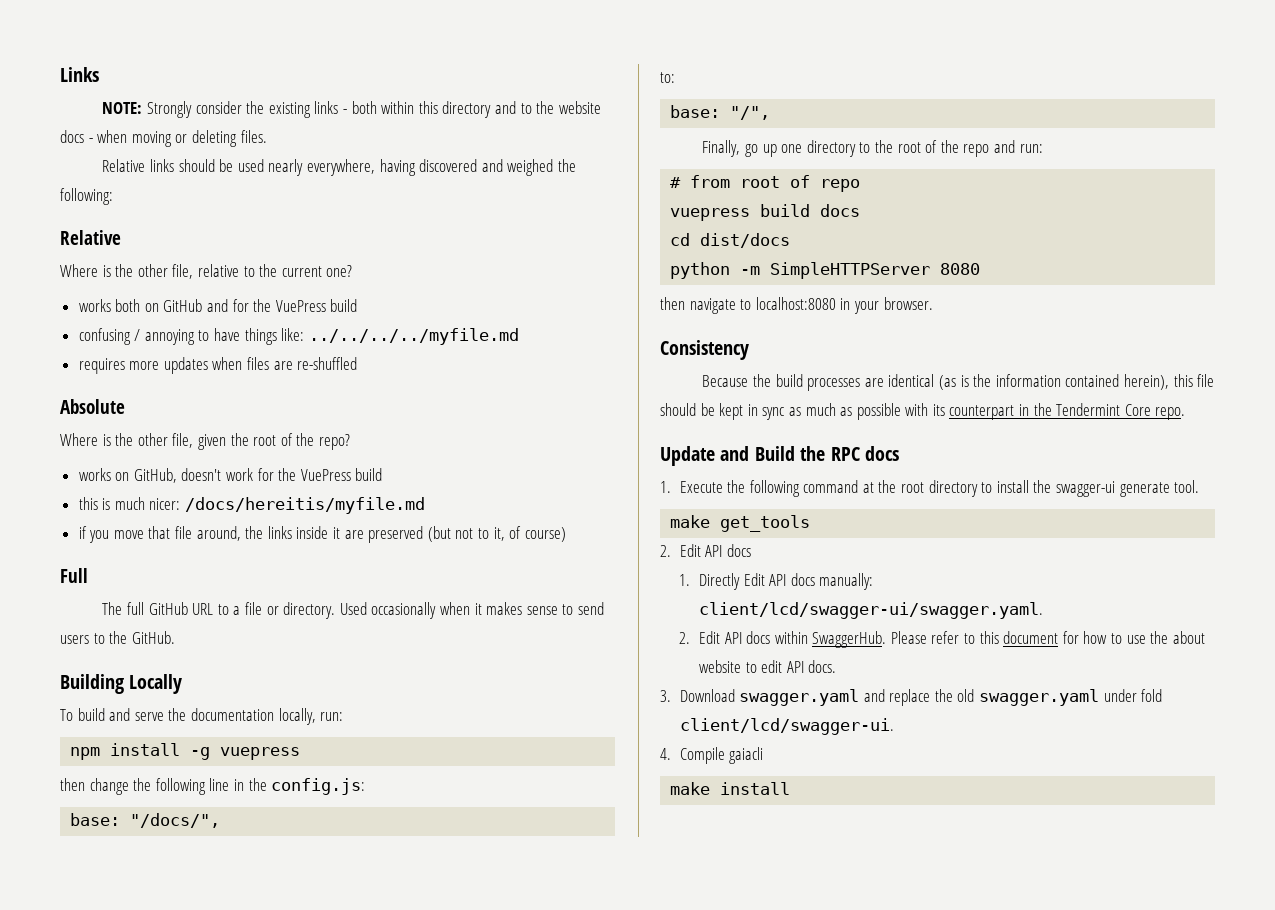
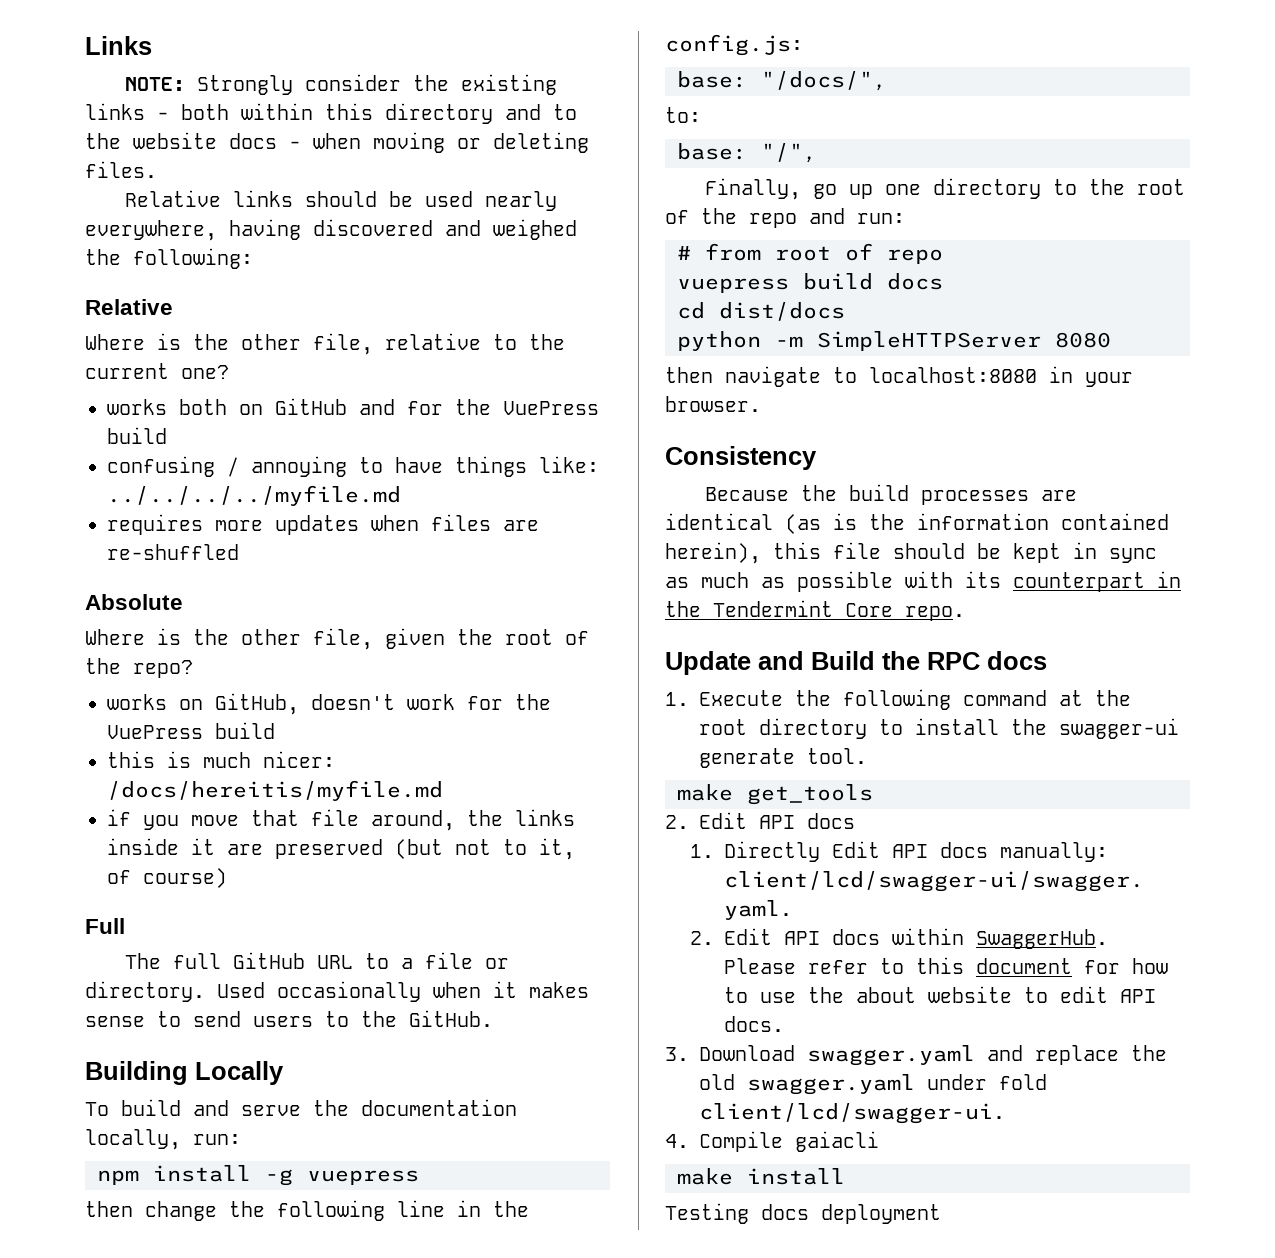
(791, 788) none -> [665,1203,941,1224] // Testing docs deployment

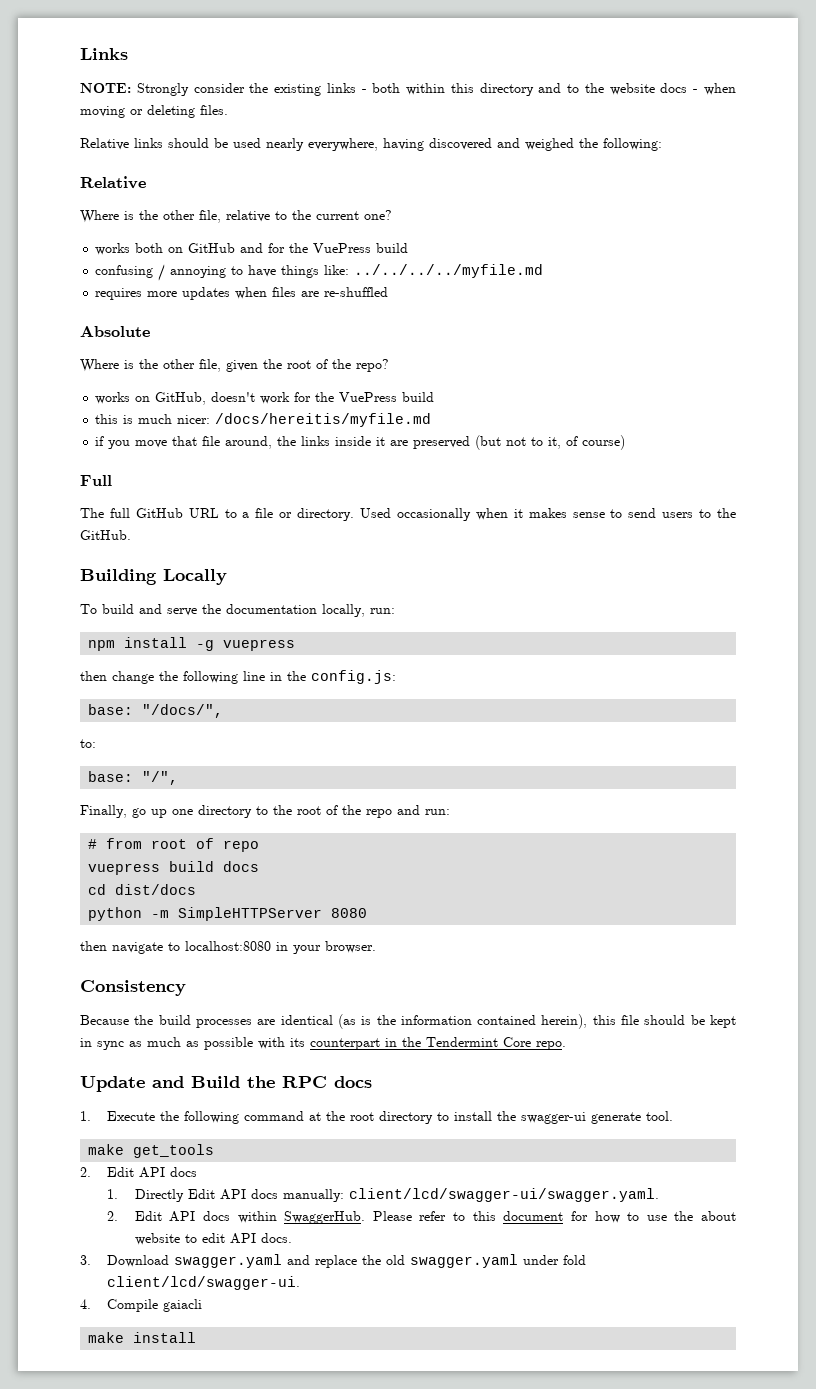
[665,1203,941,1224] // Testing docs deployment -> (197, 1337) none

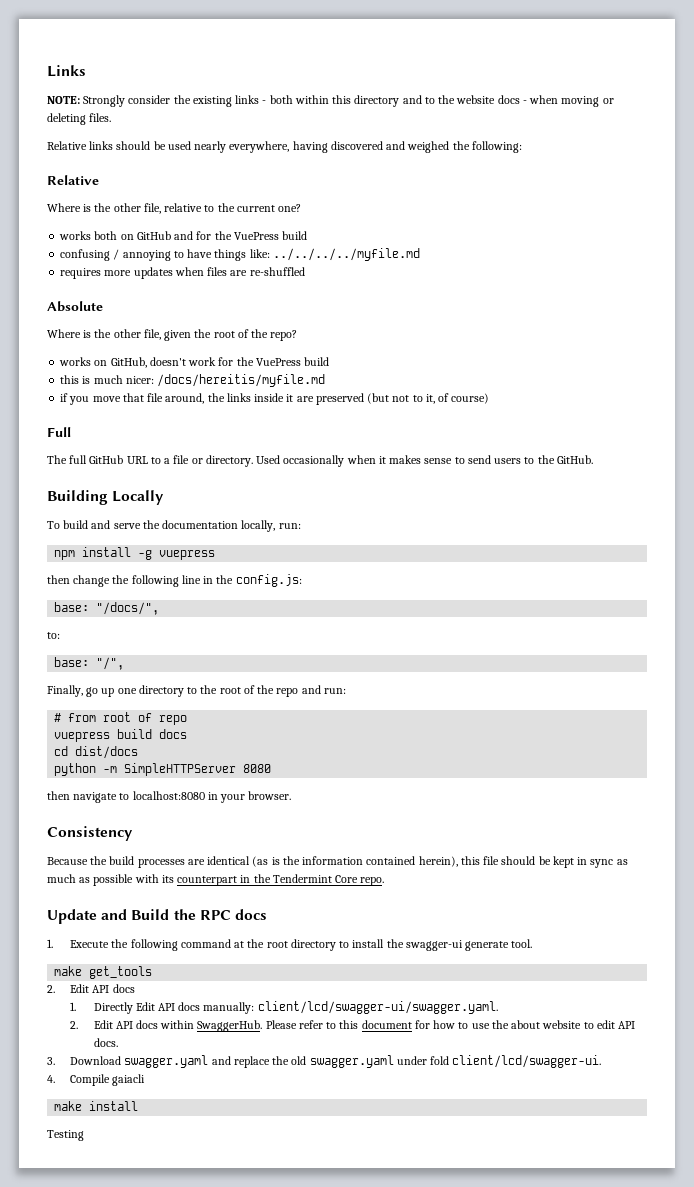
(197, 1337) none -> [47,1130,84,1141] // Testing

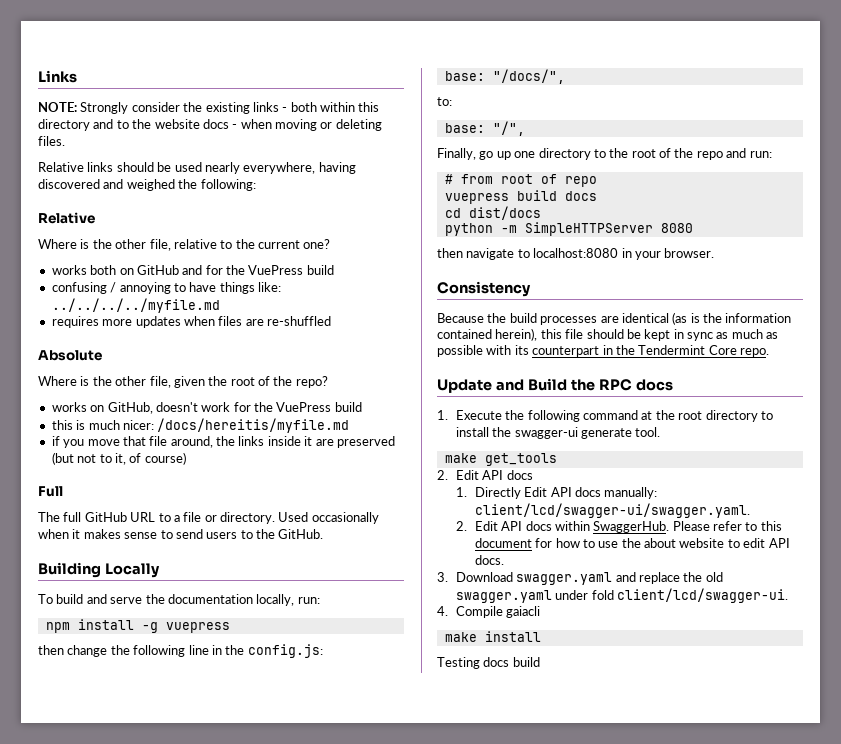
(84, 1135) none -> [483,657,540,667] docs build

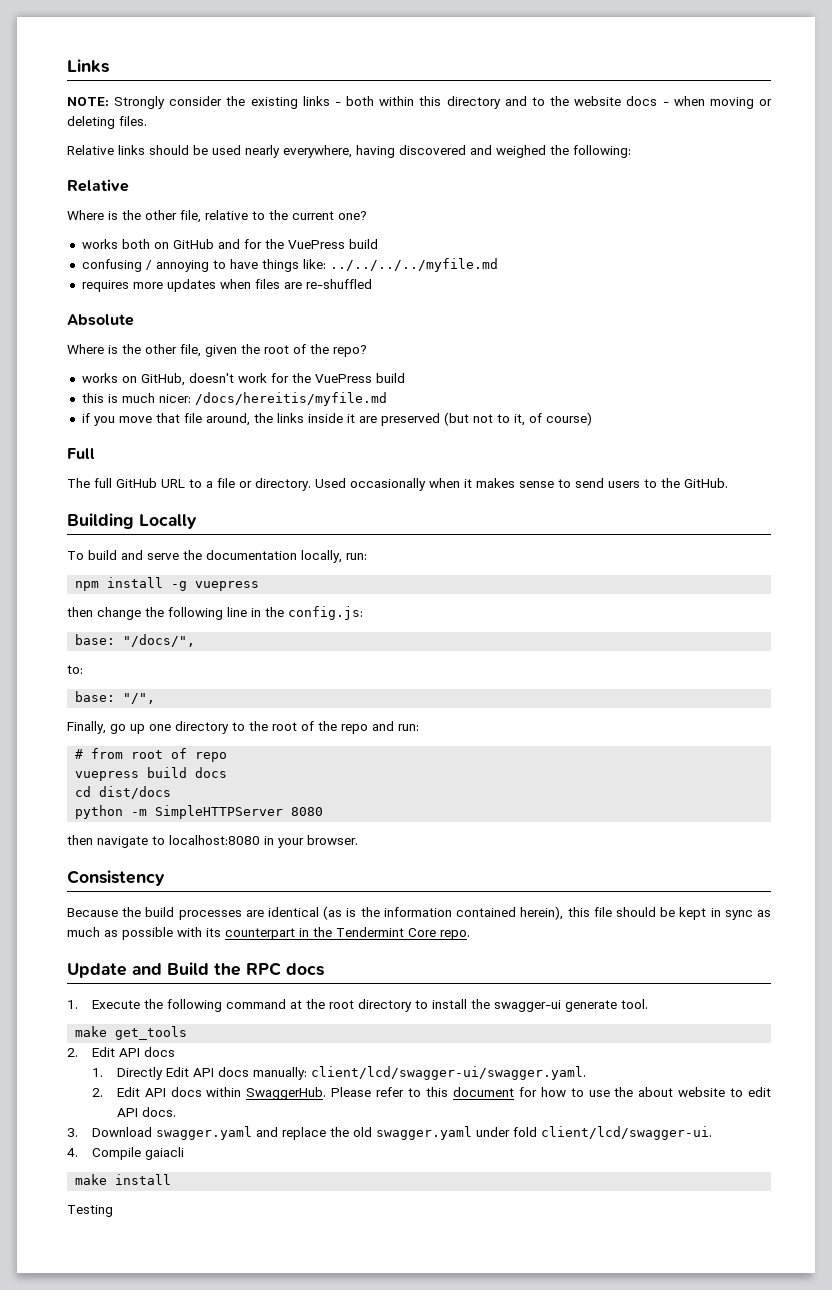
[483,657,540,667] docs build -> (113, 1211) none

